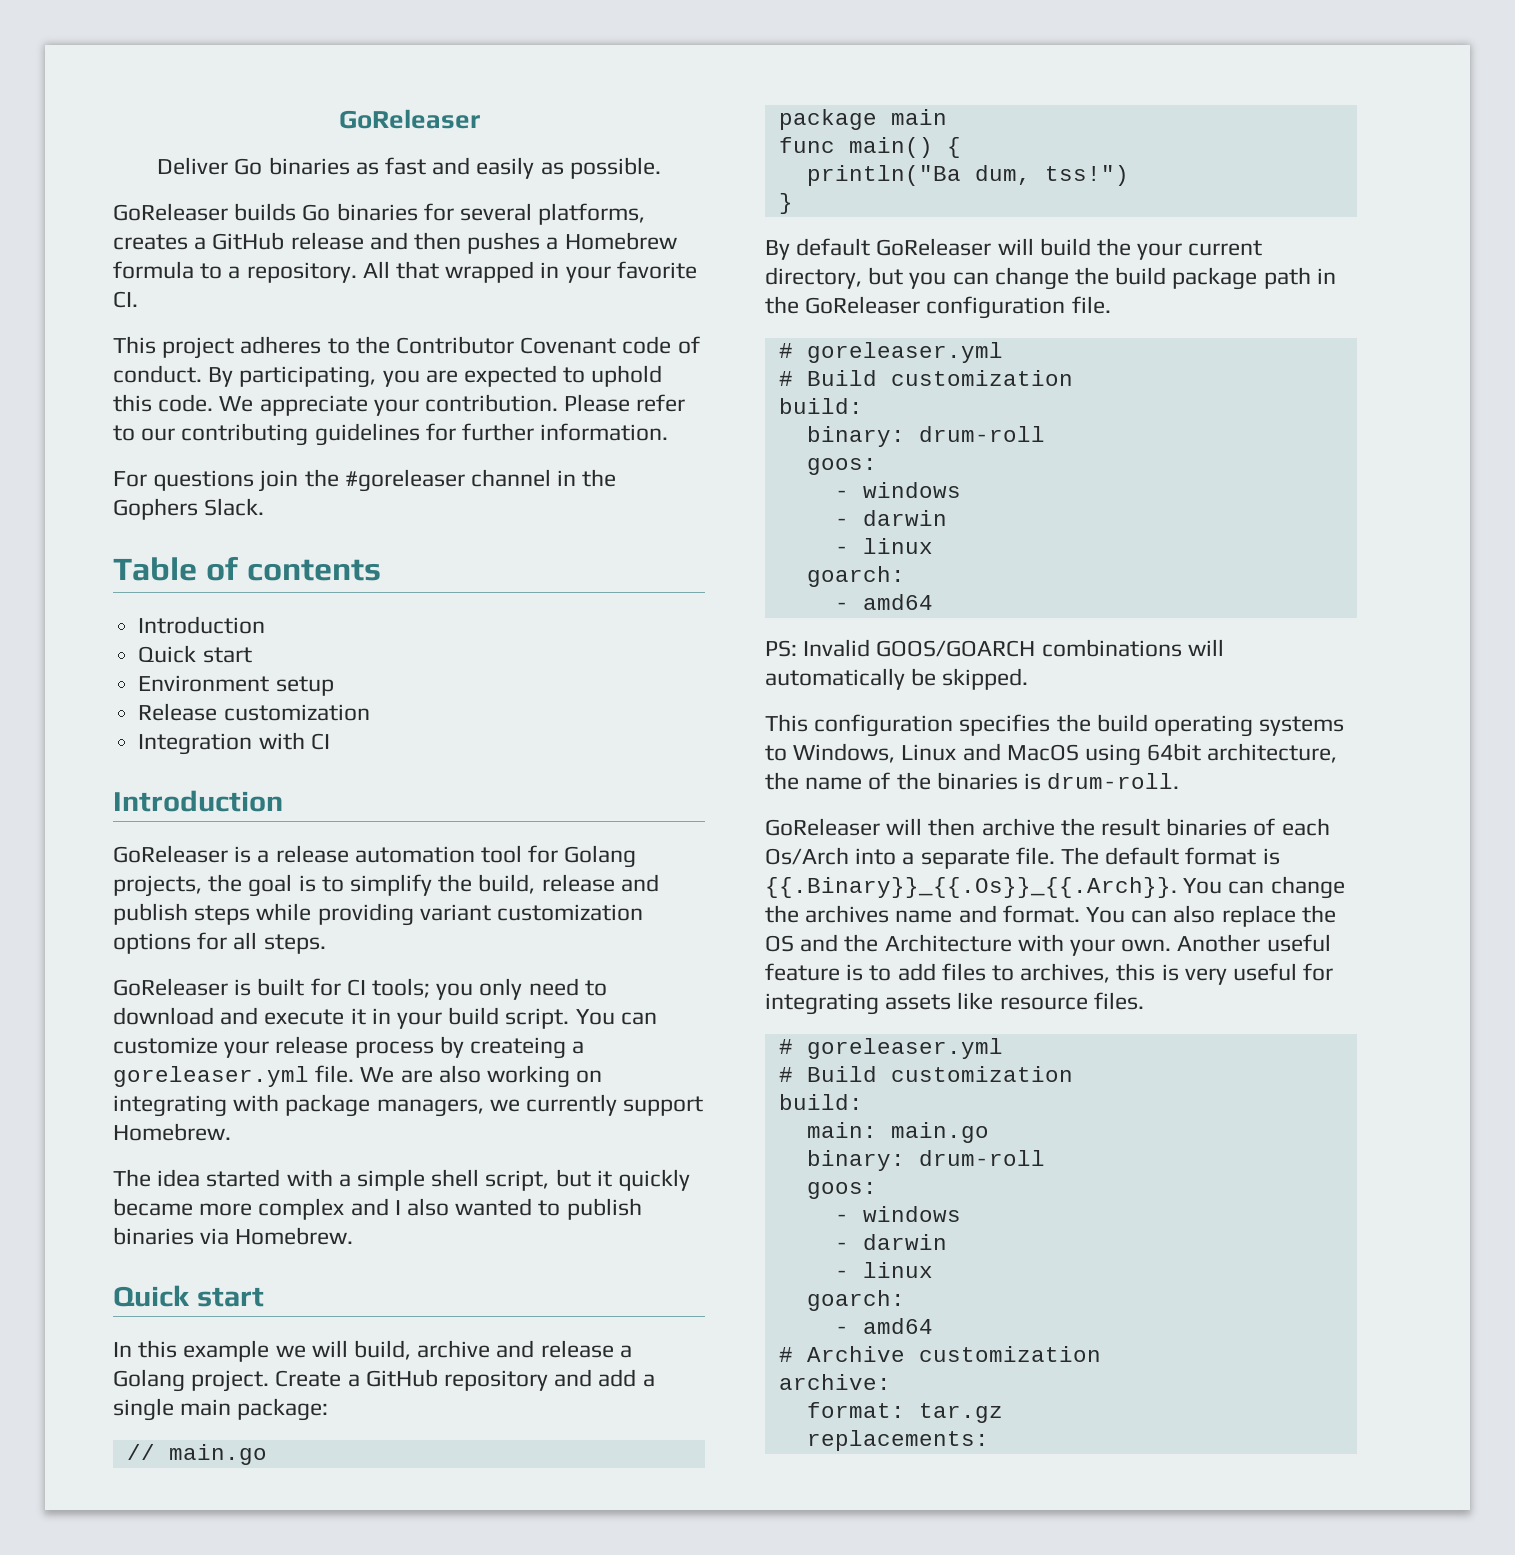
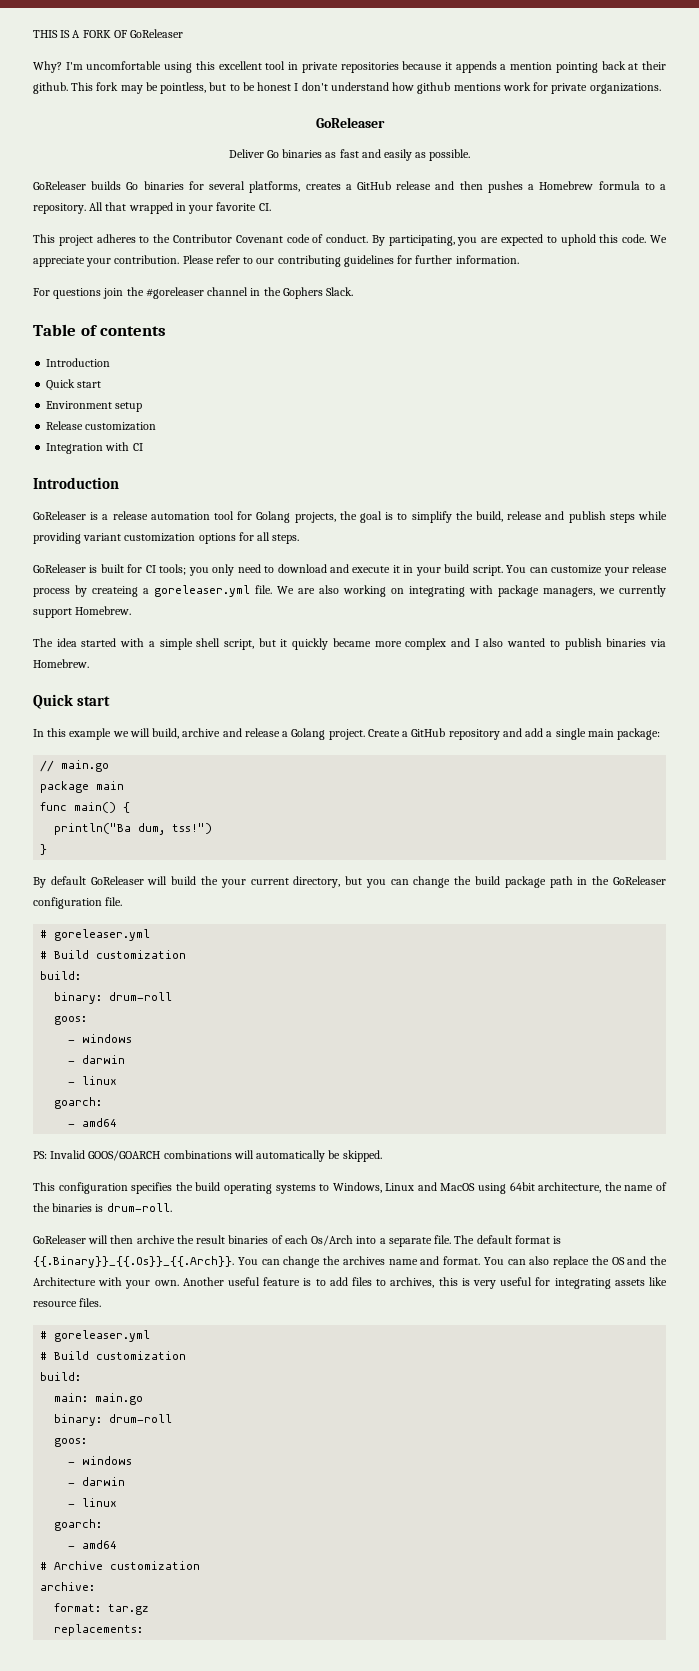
(338, 119) none -> [33,29,184,38] [33,61,666,73] [33,82,661,94] THIS IS A FORK OF GoReleaser // Why? I'm uncomfortable using this excellent tool in private repositories because it appends a mention pointing back at their github. This fork may be pointless, but to be honest I don't understand how github mentions work for private organizations. //

